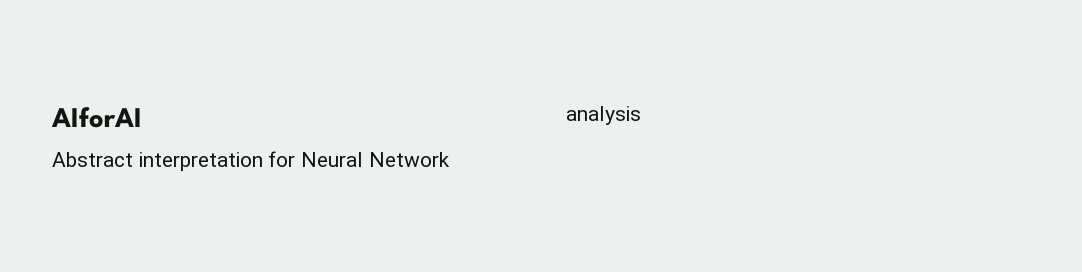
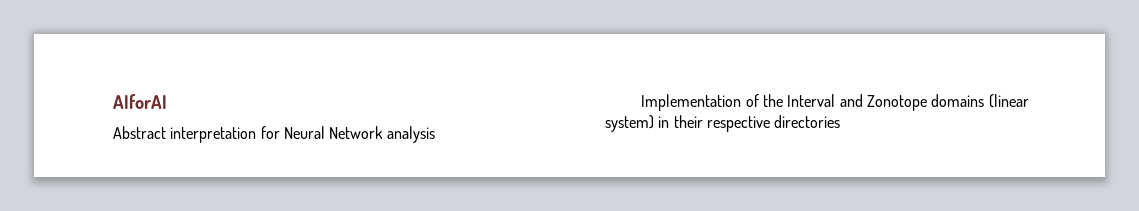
(641, 115) none -> [641,94,1029,111] [605,115,841,132] // Implementation of the Interval and Zonotope domains (linear system) in their respective directories

